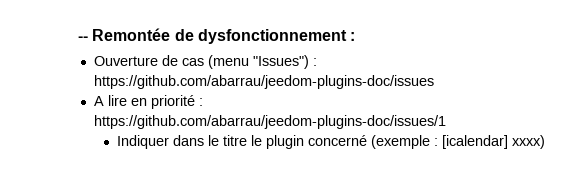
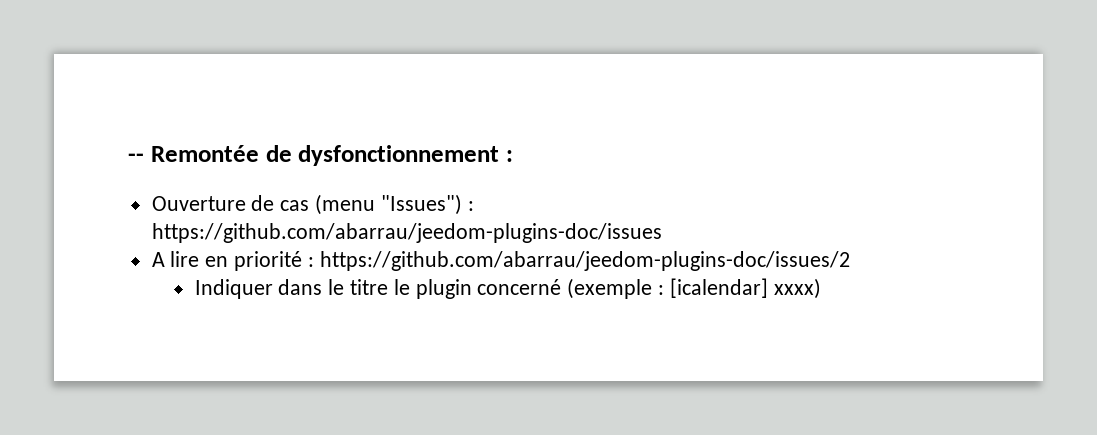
[93,115,446,129] https://github.com/abarrau/jeedom-plugins-doc/issues/1 -> [319,251,850,271] https://github.com/abarrau/jeedom-plugins-doc/issues/2

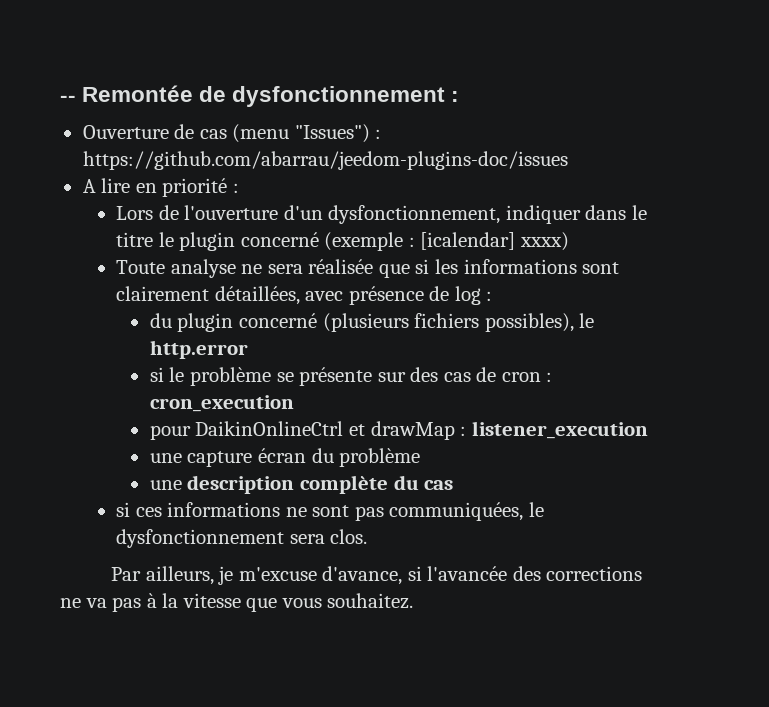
[319,251,850,271] [194,279,273,299] https://github.com/abarrau/jeedom-plugins-doc/issues/2 // Indiquer -> [116,205,581,224] // Lors de l'ouverture d'un dysfonctionnement, indiquer
(821, 288) none -> [116,259,620,278] [116,286,493,305] [149,313,595,332] [149,340,248,359] [149,367,553,386] [149,395,294,412] [149,421,648,440] [149,448,421,467] [149,475,454,494] [116,502,544,521] [116,529,368,548] [111,566,643,585] [60,593,414,612] // Toute analyse ne sera réalisée que si les informations sont clairement détaillées, avec présence de log : // du plugin concerné (plusieurs fichiers possibles), le http.error // si le problème se présente sur des cas de cron : cron_execution // pour DaikinOnlineCtrl et drawMap : listener_execution // une capture écran du problème // une description complète du cas // si ces informations ne sont pas communiquées, le dysfonctionnement sera clos. // Par ailleurs, je m'excuse d'avance, si l'avancée des corrections ne va pas à la vitesse que vous souhaitez.

